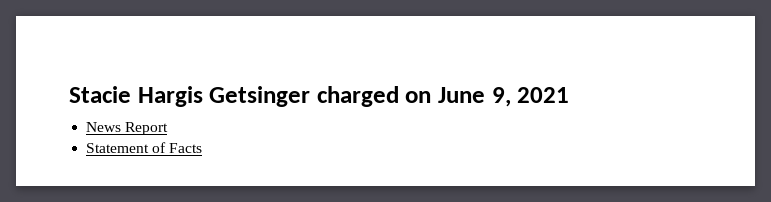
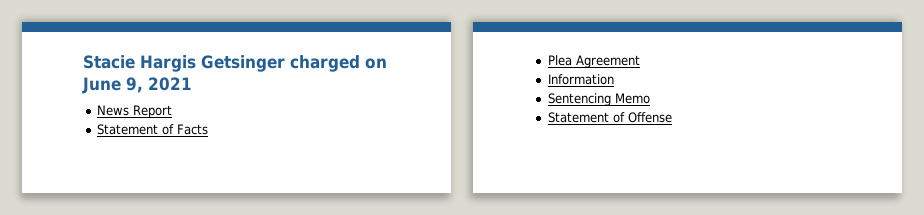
(203, 148) none -> [547,55,640,68] [547,74,614,85] [547,93,650,106] [547,112,672,123] // Plea Agreement // Information // Sentencing Memo // Statement of Offense

